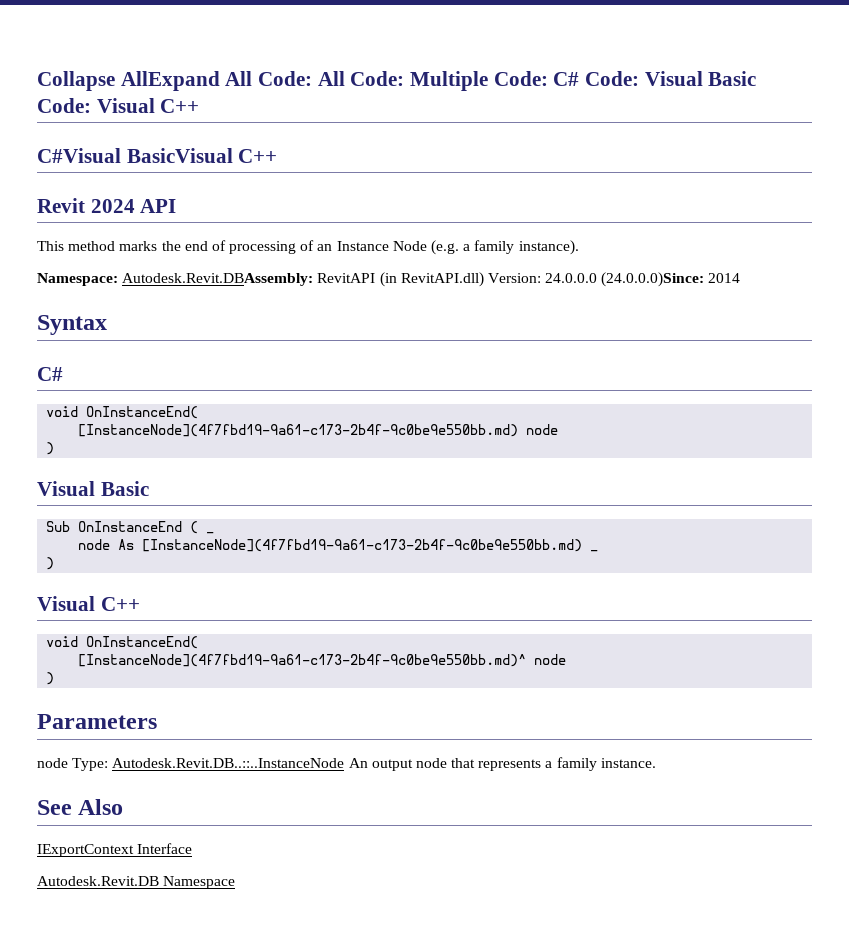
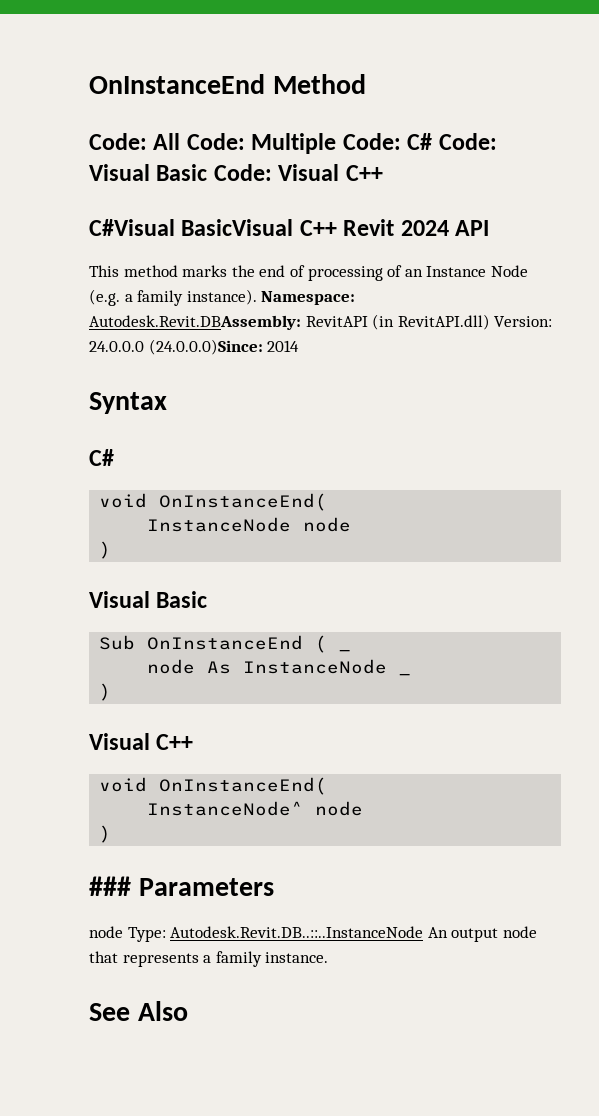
[37,71,253,91] Collapse AllExpand All -> [89,74,366,94] OnInstanceEnd Method //
(278, 156) // -> (337, 228) none
(579, 247) // -> (257, 297) none
[78,424,519,437] [InstanceNode](4f7fbd19-9a61-c173-2b4f-9c0be9e550bb.md) -> [147,517,292,532] InstanceNode
[142,539,583,552] [InstanceNode](4f7fbd19-9a61-c173-2b4f-9c0be9e550bb.md) -> [243,659,388,674] InstanceNode
[78,654,567,667] [46,672,55,685] [InstanceNode](4f7fbd19-9a61-c173-2b4f-9c0be9e550bb.md)^ node // ) // -> [147,801,364,816] [99,825,112,843] [89,876,131,896] InstanceNode^ node // ) // ###
[37,843,193,857] [37,876,236,889] // IExportContext Interface // Autodesk.Revit.DB Namespace -> (188, 1011) none

